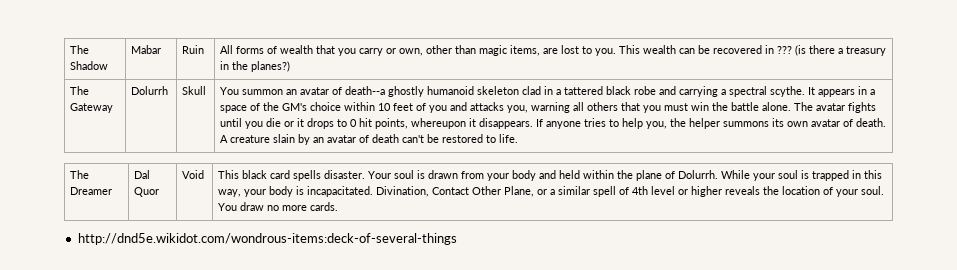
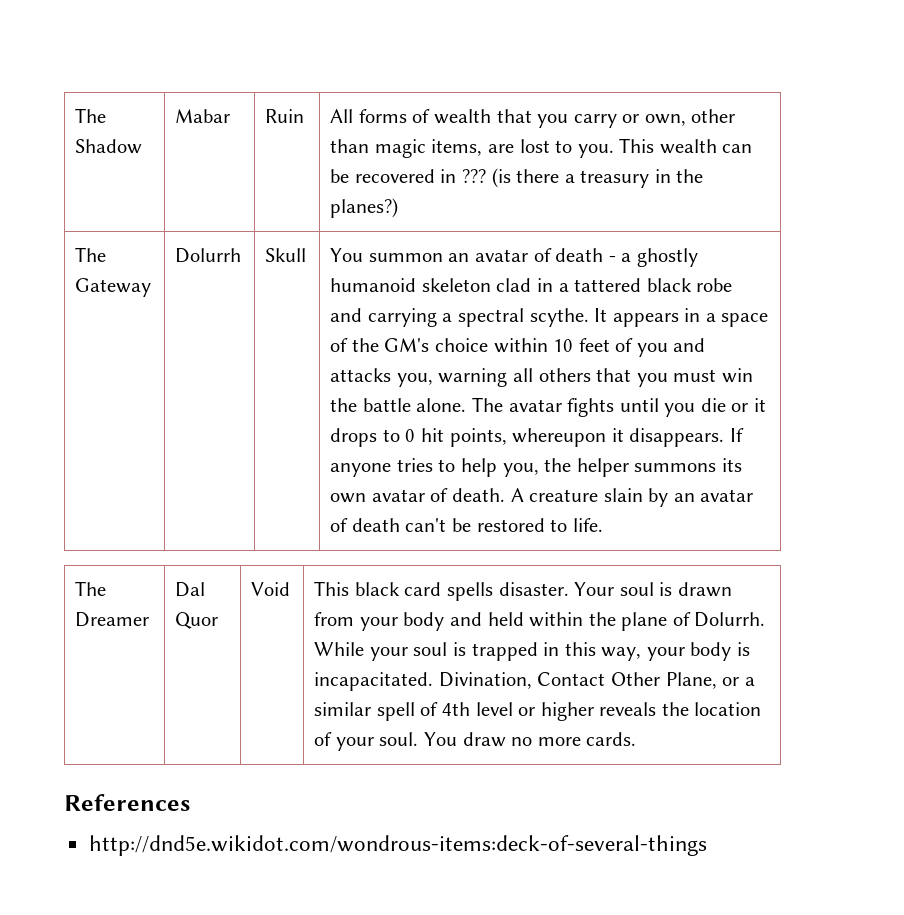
[345,86,386,95] death--a -> [555,248,632,262] death - a
(339, 206) none -> [64,794,190,811] // References

